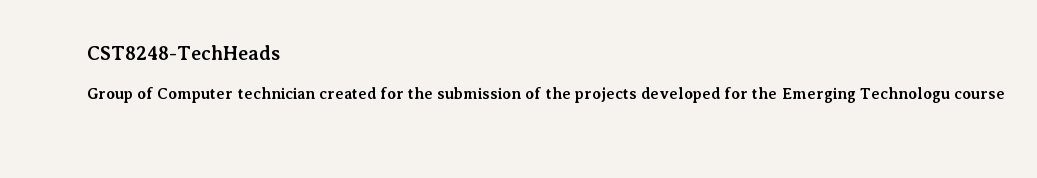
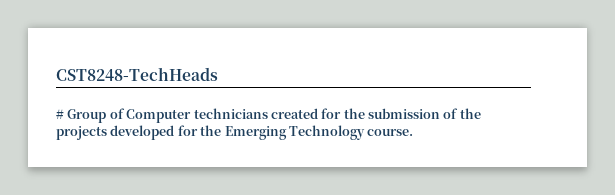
(280, 52) none -> [56,109,64,119] #
[237,87,315,99] technician -> [193,108,268,119] technicians
[859,87,1005,103] Technologu course -> [288,125,414,140] Technology course.

